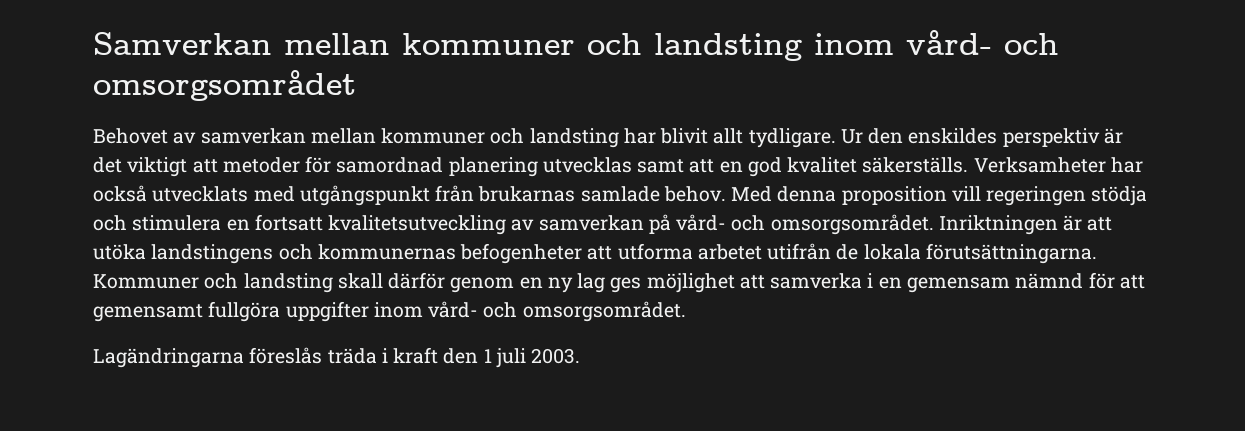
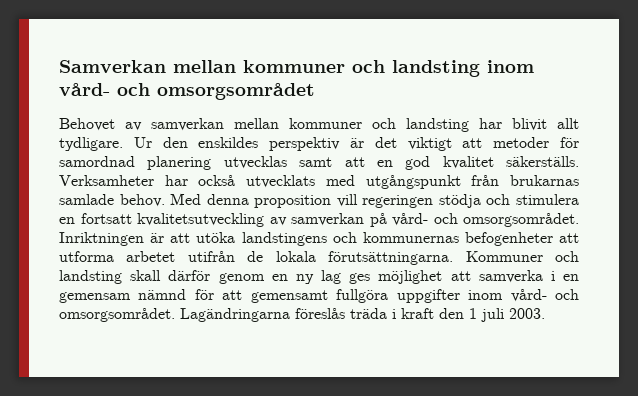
(686, 311) // -> (175, 315) none

